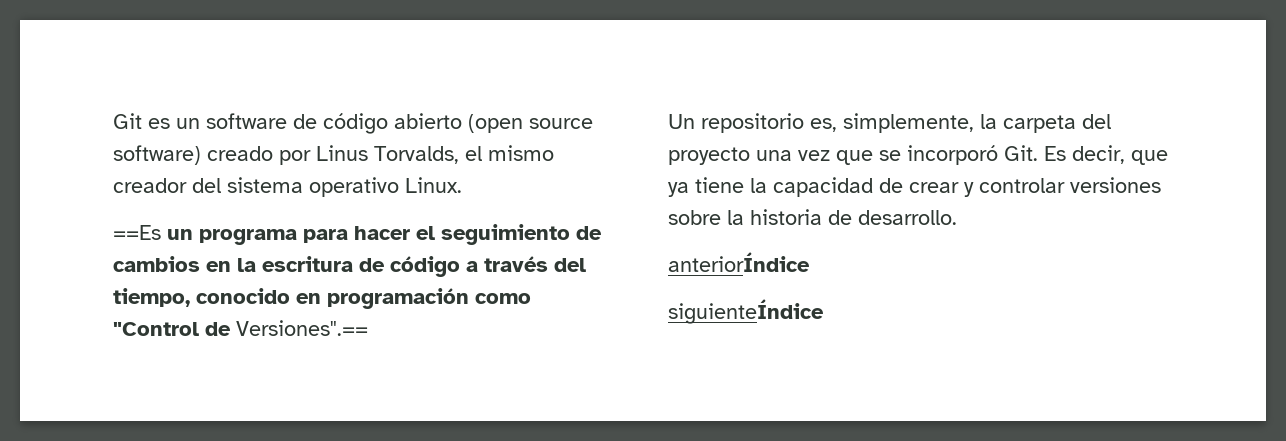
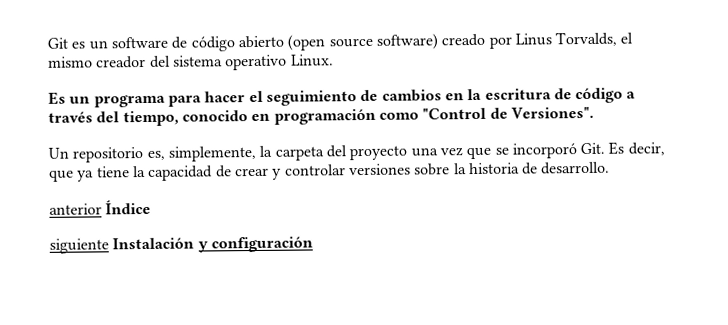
[113,225,161,240] ==Es -> [48,91,66,105] Es
[236,320,368,336] Versiones".== -> [510,106,594,119] Versiones".
[668,252,810,272] [668,299,824,324] anteriorÍndice // siguienteÍndice -> [49,199,152,215] [49,236,313,254] anterior Índice // siguiente Instalación y configuración

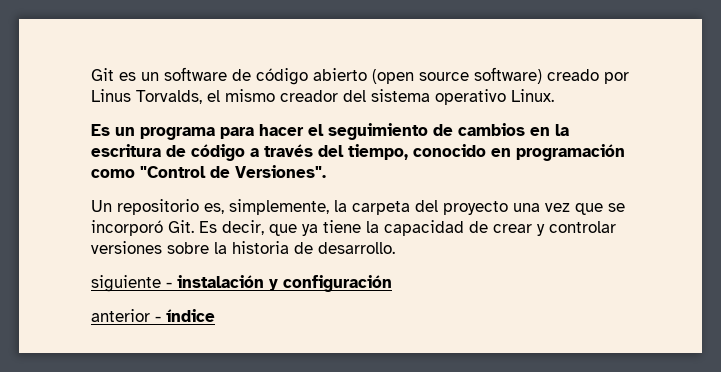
[49,199,152,215] // anterior Índice -> (395, 248) none
[112,237,195,250] Instalación -> [166,275,264,288] - instalación
(313, 244) none -> [91,309,215,322] // anterior - índice

